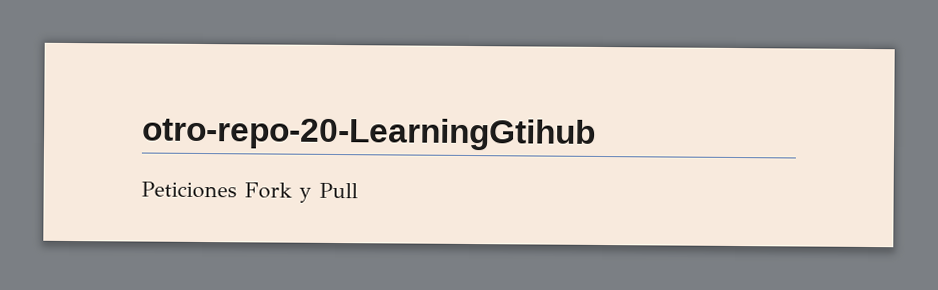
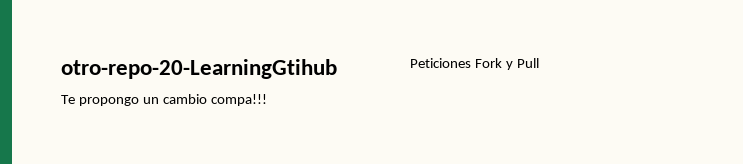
(596, 133) none -> [61,94,267,106] // Te propongo un cambio compa!!!

